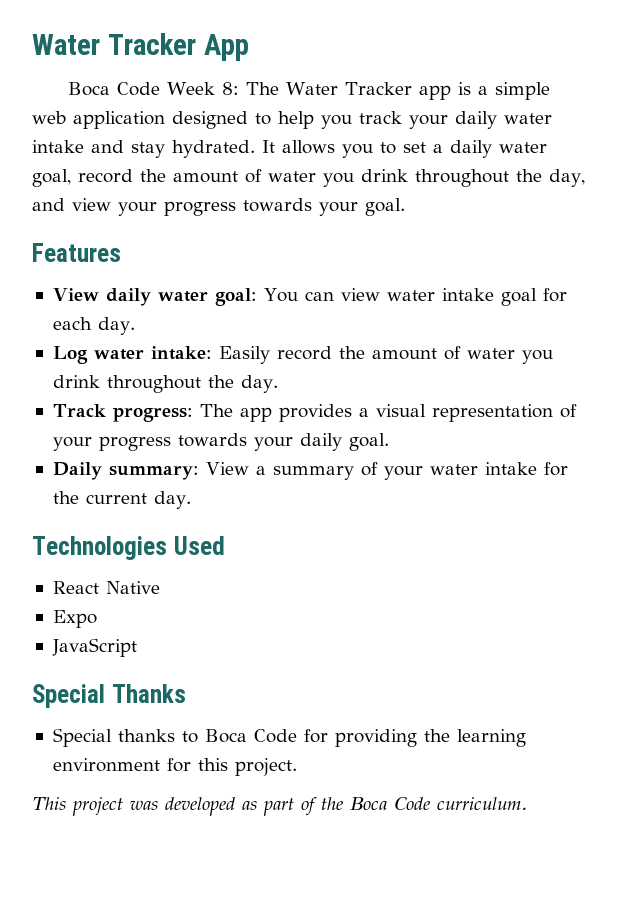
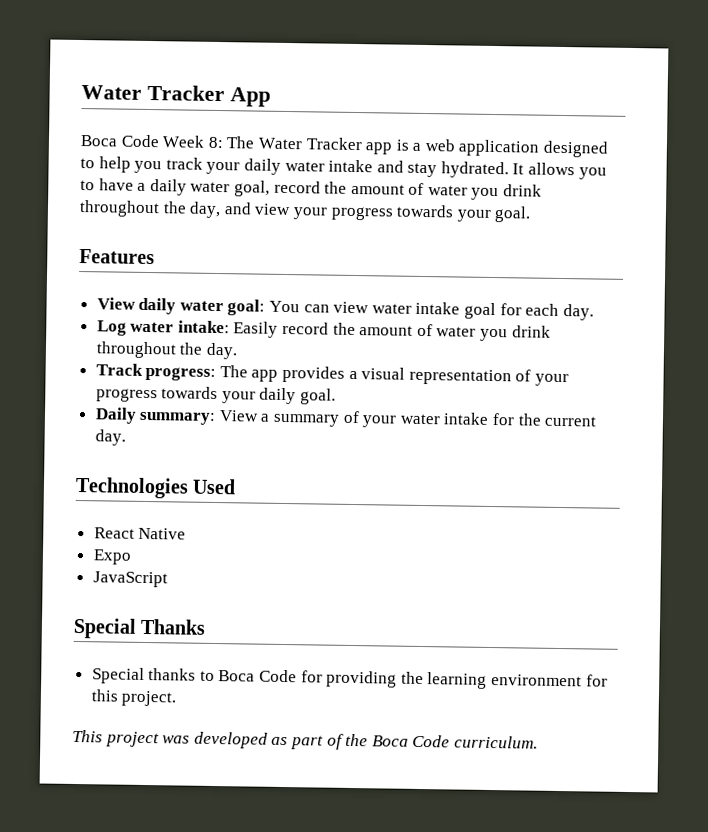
[495,82,551,100] simple -> (422, 146) none
[403,142,426,153] set -> [98,178,134,191] have

